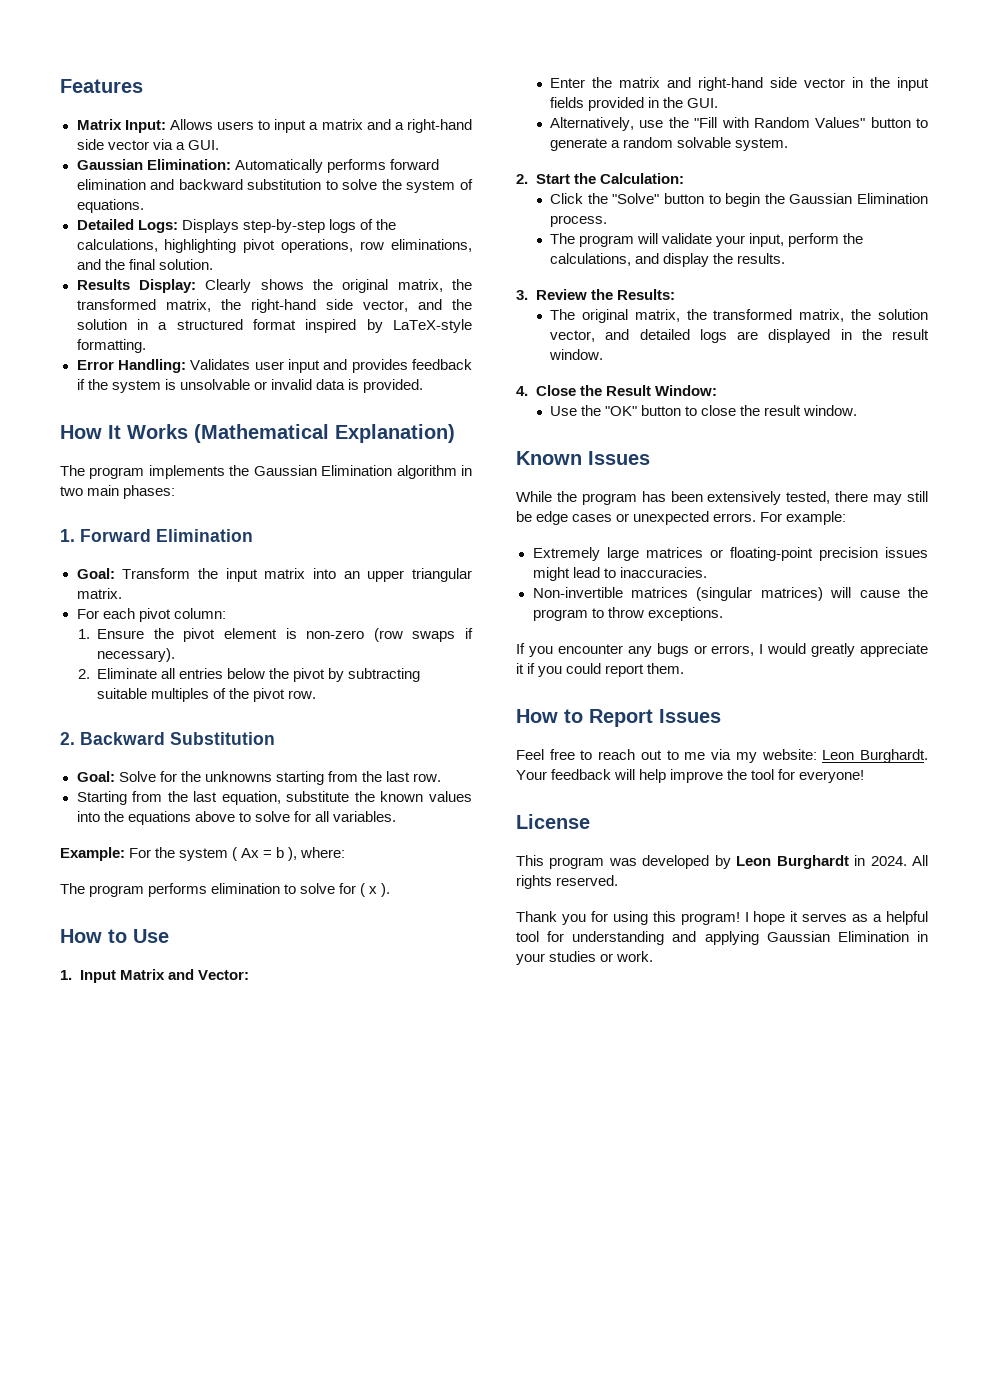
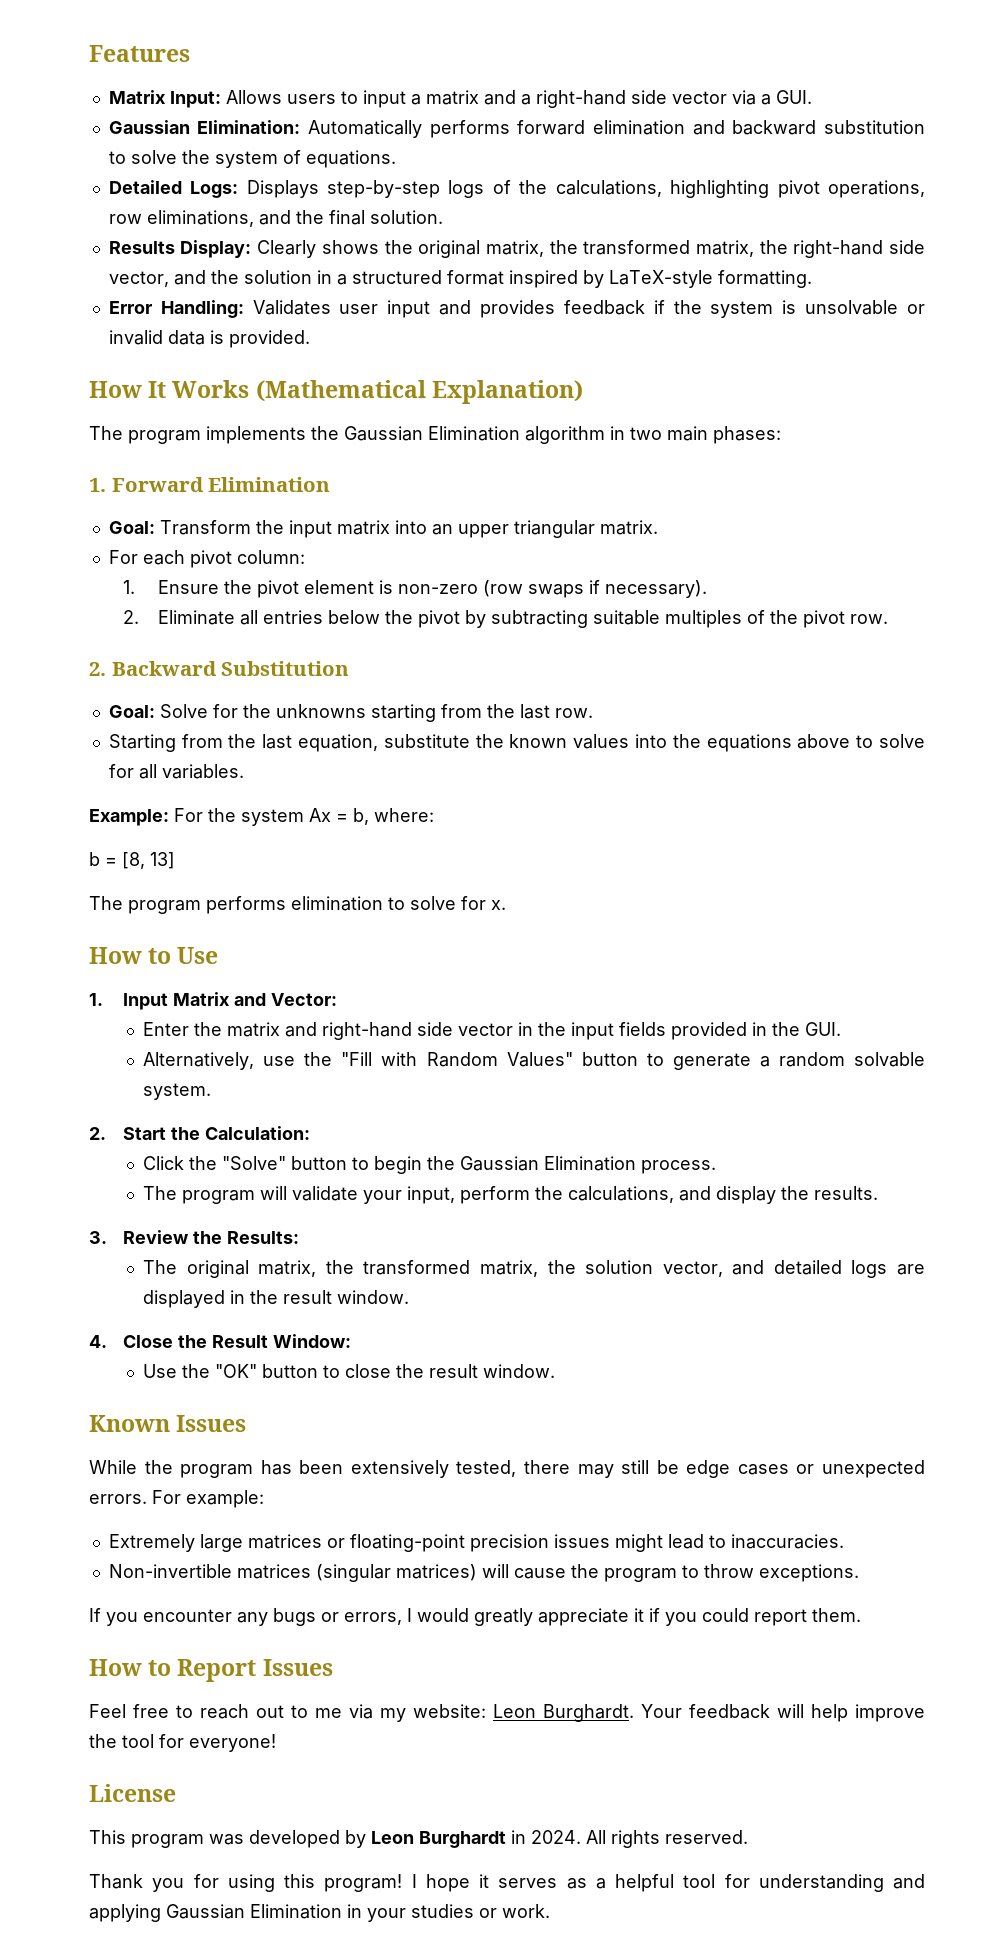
[232,847,238,861] ( -> (304, 817) none
[276,847,346,861] b ), where: -> [353,808,434,825] [89,852,175,869] b, where: // b = [8, 13]
[360,883,391,897] ( x ). -> [491,900,506,910] x.

